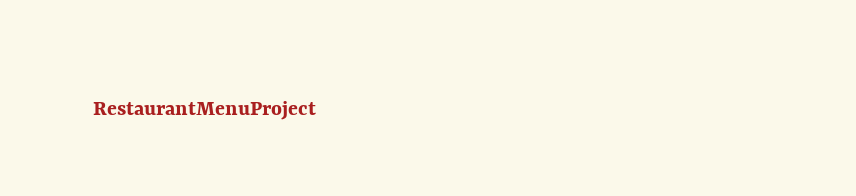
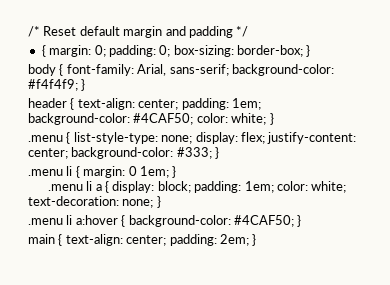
[93,101,316,120] RestaurantMenuProject -> [28,26,249,38] [41,45,311,57] [28,64,334,76] [28,79,86,91] [28,98,261,110] [28,113,274,125] [28,132,357,144] [28,147,220,159] [28,166,177,178] [47,181,347,193] [28,196,161,208] [28,215,302,227] [28,234,257,246] /* Reset default margin and padding */ // { margin: 0; padding: 0; box-sizing: border-box; } // body { font-family: Arial, sans-serif; background-color: #f4f4f9; } // header { text-align: center; padding: 1em; background-color: #4CAF50; color: white; } // .menu { list-style-type: none; display: flex; justify-content: center; background-color: #333; } // .menu li { margin: 0 1em; } // .menu li a { display: block; padding: 1em; color: white; text-decoration: none; } // .menu li a:hover { background-color: #4CAF50; } // main { text-align: center; padding: 2em; }

